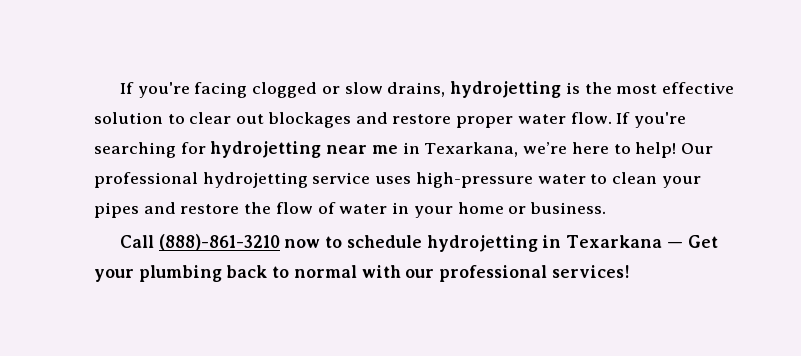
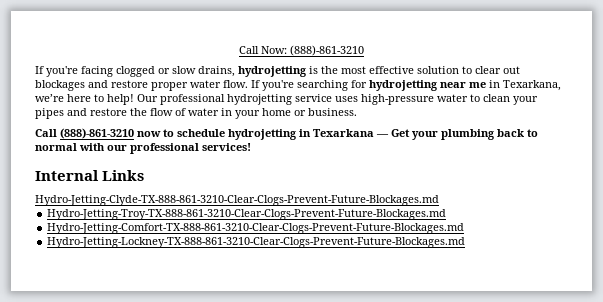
(120, 88) none -> [239,45,364,56] Call Now: (888)-861-3210 //
(630, 271) none -> [35,170,145,181] [35,195,439,206] [47,209,447,220] [47,223,465,234] [47,237,466,248] // Internal Links // Hydro-Jetting-Clyde-TX-888-861-3210-Clear-Clogs-Prevent-Future-Blockages.md // Hydro-Jetting-Troy-TX-888-861-3210-Clear-Clogs-Prevent-Future-Blockages.md // Hydro-Jetting-Comfort-TX-888-861-3210-Clear-Clogs-Prevent-Future-Blockages.md // Hydro-Jetting-Lockney-TX-888-861-3210-Clear-Clogs-Prevent-Future-Blockages.md

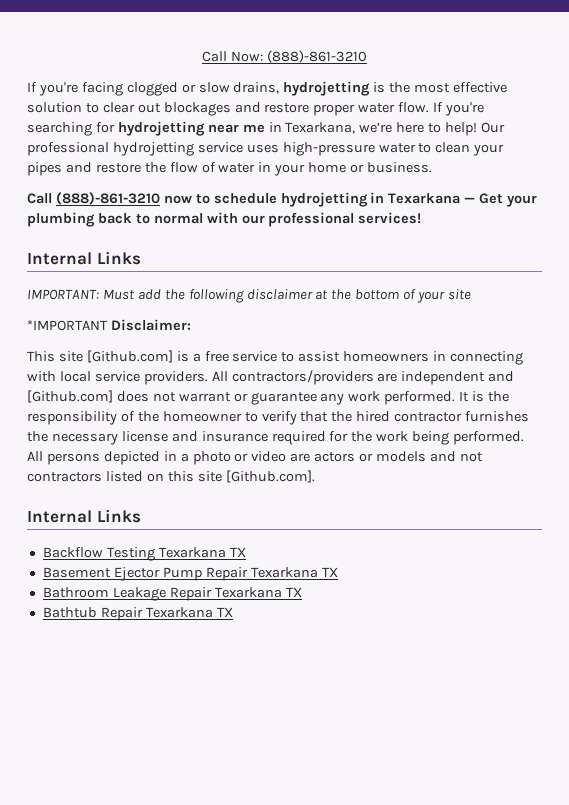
[35,195,439,206] [47,209,447,220] [47,223,465,234] [47,237,466,248] Hydro-Jetting-Clyde-TX-888-861-3210-Clear-Clogs-Prevent-Future-Blockages.md // Hydro-Jetting-Troy-TX-888-861-3210-Clear-Clogs-Prevent-Future-Blockages.md // Hydro-Jetting-Comfort-TX-888-861-3210-Clear-Clogs-Prevent-Future-Blockages.md // Hydro-Jetting-Lockney-TX-888-861-3210-Clear-Clogs-Prevent-Future-Blockages.md -> [27,289,472,303] [27,319,191,331] [27,350,524,365] [27,370,515,385] [27,390,510,405] [27,411,530,425] [27,431,525,445] [27,451,483,465] [27,470,315,483] [27,509,141,523] [42,547,246,561] [42,567,338,581] [42,587,302,601] [42,607,233,621] IMPORTANT: Must add the following disclaimer at the bottom of your site // *IMPORTANT Disclaimer: // This site [Github.com] is a free service to assist homeowners in connecting with local service providers. All contractors/providers are independent and [Github.com] does not warrant or guarantee any work performed. It is the responsibility of the homeowner to verify that the hired contractor furnishes the necessary license and insurance required for the work being performed. All persons depicted in a photo or video are actors or models and not contractors listed on this site [Github.com]. // Internal Links // Backflow Testing Texarkana TX // Basement Ejector Pump Repair Texarkana TX // Bathroom Leakage Repair Texarkana TX // Bathtub Repair Texarkana TX

